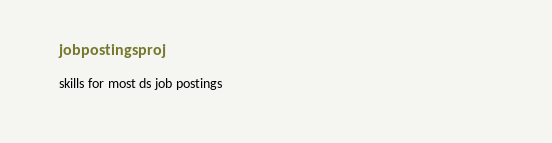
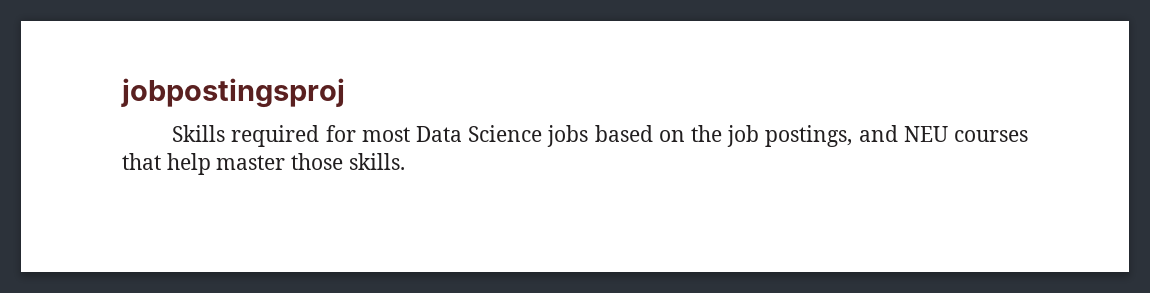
[59,78,222,90] skills for most ds job postings -> [172,125,1029,147] [122,153,405,175] Skills required for most Data Science jobs based on the job postings, and NEU courses that help master those skills.

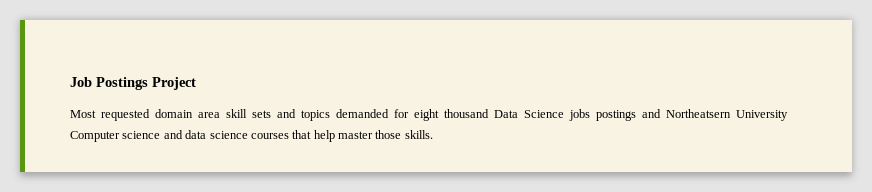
[121,78,345,108] [172,125,948,147] jobpostingsproj // Skills required for most Data Science jobs based on the job postings, and NEU -> [70,77,196,90] [70,109,788,121] [70,130,248,142] Job Postings Project // Most requested domain area skill sets and topics demanded for eight thousand Data Science jobs postings and Northeatsern University Computer science and data science

